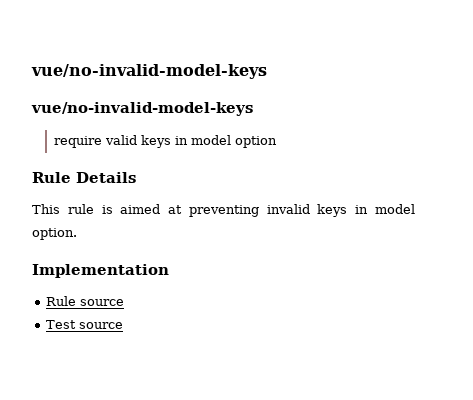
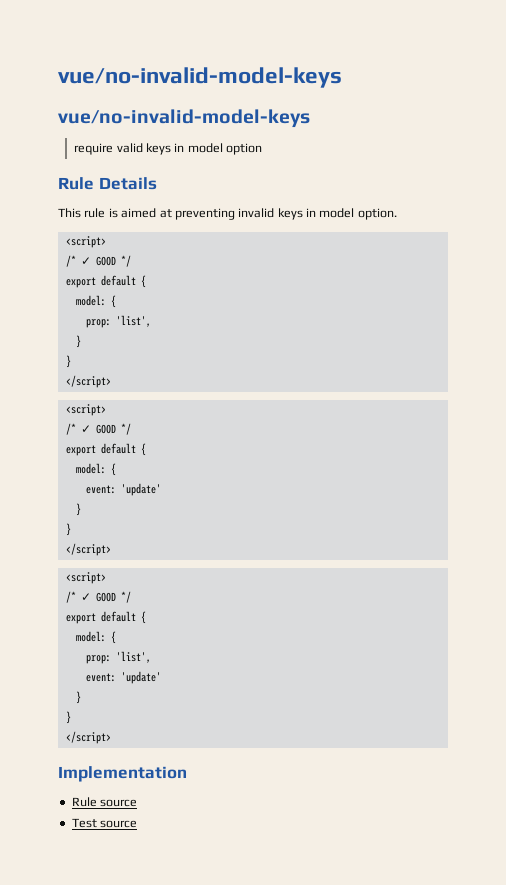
(77, 234) none -> [65,236,106,248] [65,255,131,267] [65,275,146,288] [75,295,116,308] [85,315,151,328] [75,335,81,348] [65,355,71,368] [65,375,111,388] [65,404,106,416] [65,423,131,435] [65,443,146,456] [75,463,116,476] [85,483,161,496] [75,503,81,516] [65,523,71,536] [65,543,111,556] [65,572,106,584] [65,591,131,603] [65,611,146,624] [75,631,116,644] [85,651,151,664] [85,671,161,684] [75,691,81,704] [65,711,71,724] [65,731,111,744] // <script> // /* ✓ GOOD */ // export default { // model: { // prop: 'list', // } // } // </script> // <script> // /* ✓ GOOD */ // export default { // model: { // event: 'update' // } // } // </script> // <script> // /* ✓ GOOD */ // export default { // model: { // prop: 'list', // event: 'update' // } // } // </script>

